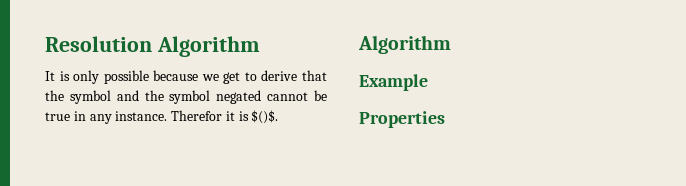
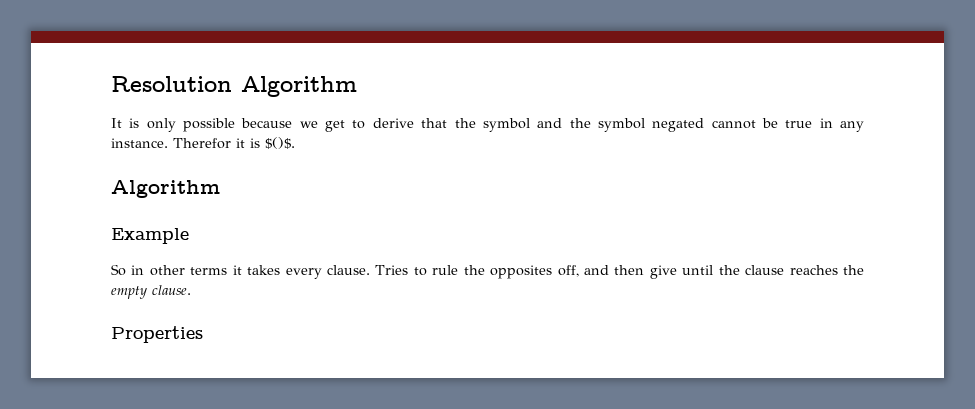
(428, 82) none -> [111,264,865,279] [111,285,191,299] // So in other terms it takes every clause. Tries to rule the opposites off, and then give until the clause reaches the empty clause.

